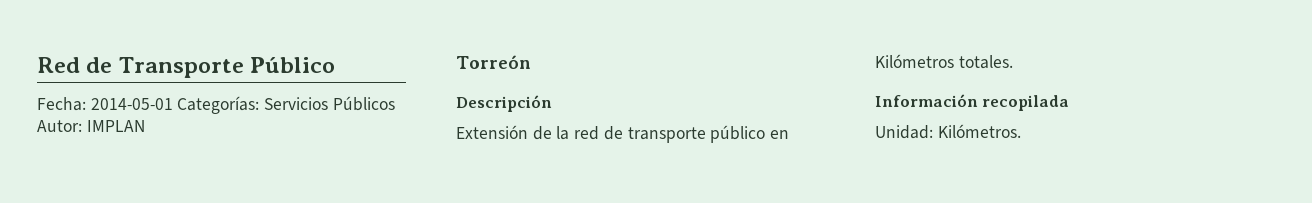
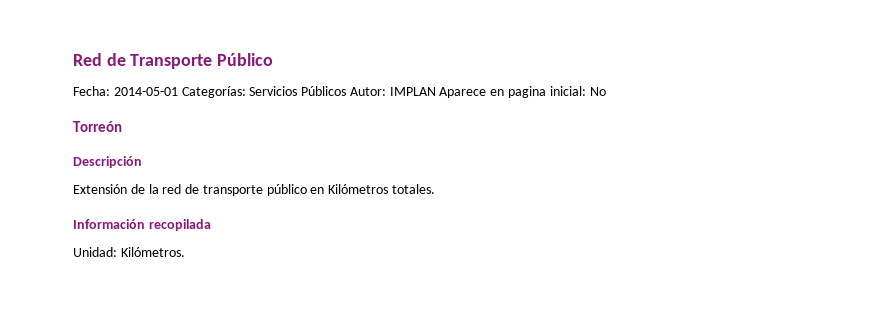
(145, 126) none -> [439,86,606,98] Aparece en pagina inicial: No

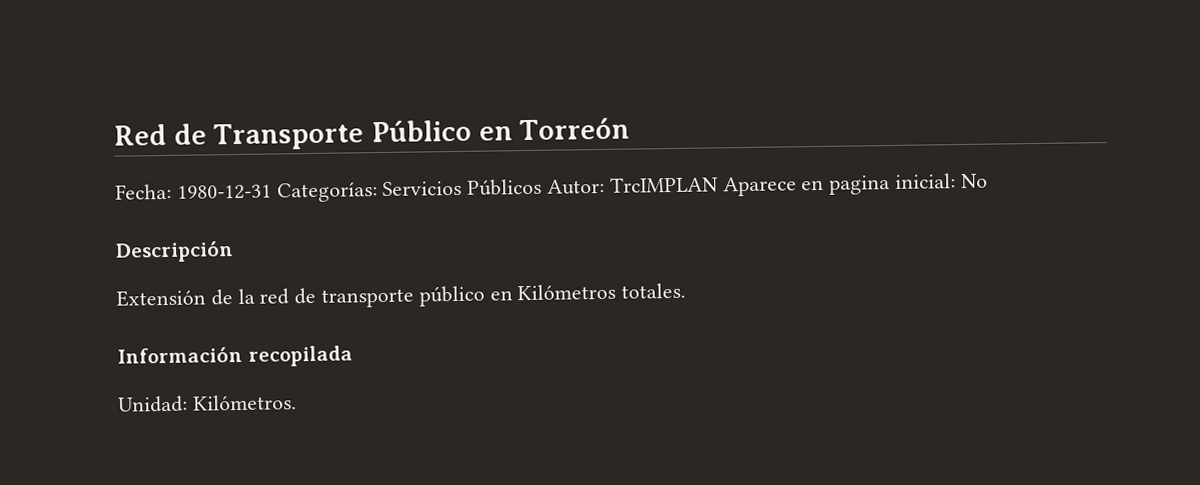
(274, 59) none -> [478,117,631,141] en Torreón
[113,87,178,96] 2014-05-01 -> [176,184,272,200] 1980-12-31
[389,87,436,96] IMPLAN -> [609,176,718,193] TrcIMPLAN
[73,121,122,132] // Torreón -> (988, 181) none

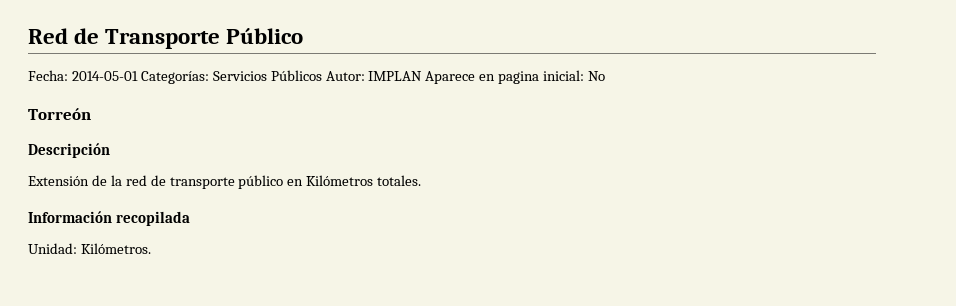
[478,117,631,141] en Torreón -> (304, 36) none
[176,184,272,200] 1980-12-31 -> [71,71,138,81] 2014-05-01
[609,176,718,193] TrcIMPLAN -> [368,71,423,81] IMPLAN
(988, 181) none -> [28,108,91,120] // Torreón

